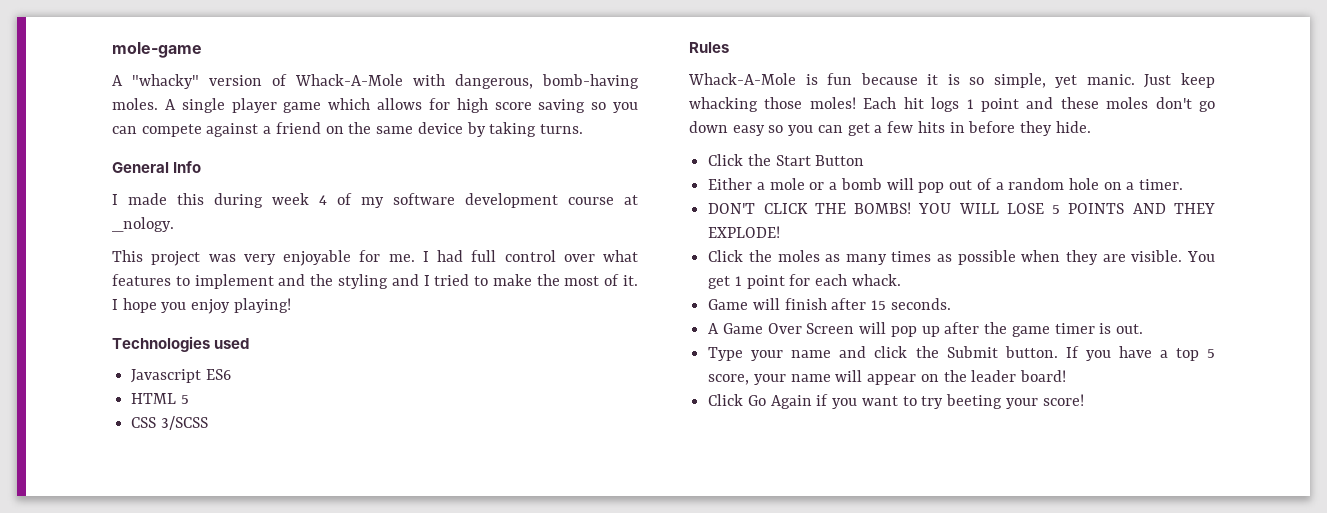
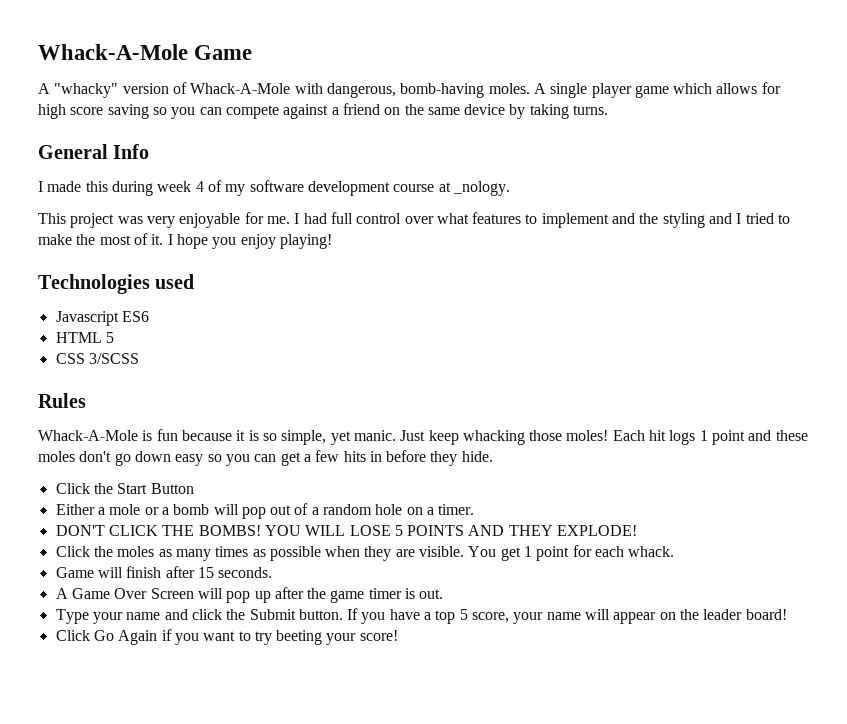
[112,42,202,58] mole-game -> [38,44,253,60] Whack-A-Mole Game

